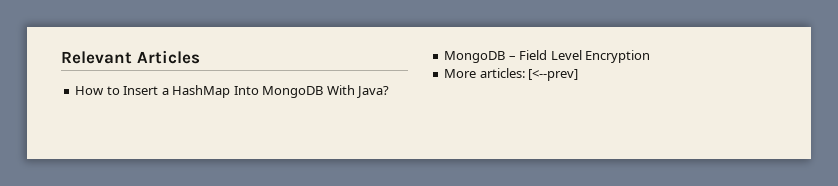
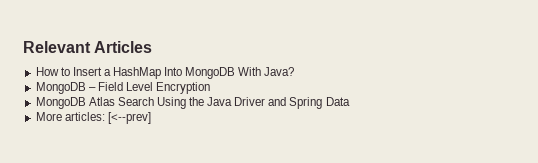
(651, 56) none -> [35,97,350,109] // MongoDB Atlas Search Using the Java Driver and Spring Data

